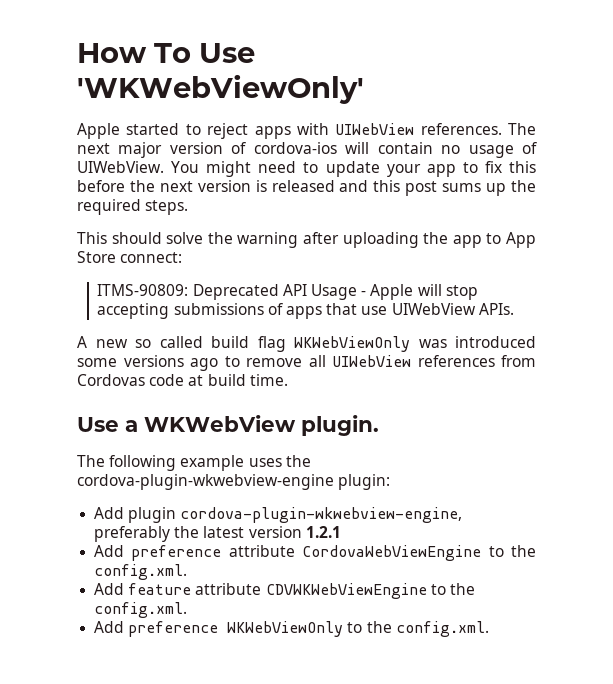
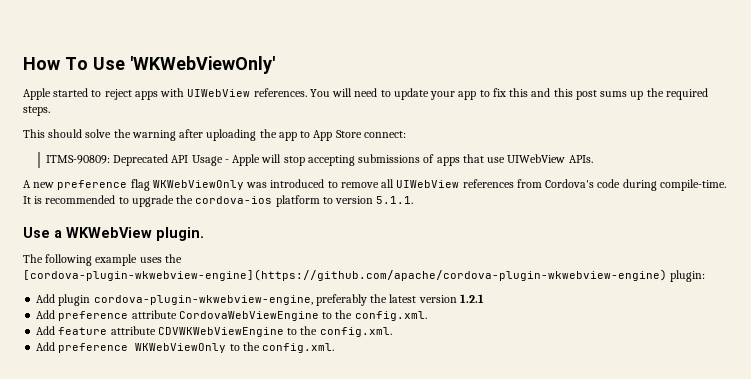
[508,123,536,135] [77,142,537,158] [77,161,252,177] The next major version of cordova-ios will contain no usage of UIWebView. You might -> [309,88,353,97] You will
[77,180,335,192] before the next version is released -> (529, 92) none
[135,336,249,348] so called build -> [57,180,128,190] preference
[77,355,218,371] some versions ago -> (325, 183) none
[77,374,288,386] Cordovas code at build time. -> [545,179,726,191] [23,195,414,207] Cordova's code during compile-time. It is recommended to upgrade the cordova-ios platform to version 5.1.1.
[77,474,334,490] cordova-plugin-wkwebview-engine -> [23,269,667,281] [cordova-plugin-wkwebview-engine](https://github.com/apache/cordova-plugin-wkwebview-engine)

